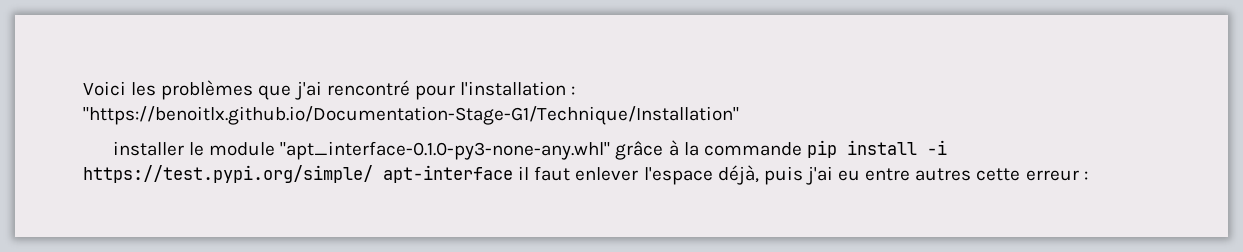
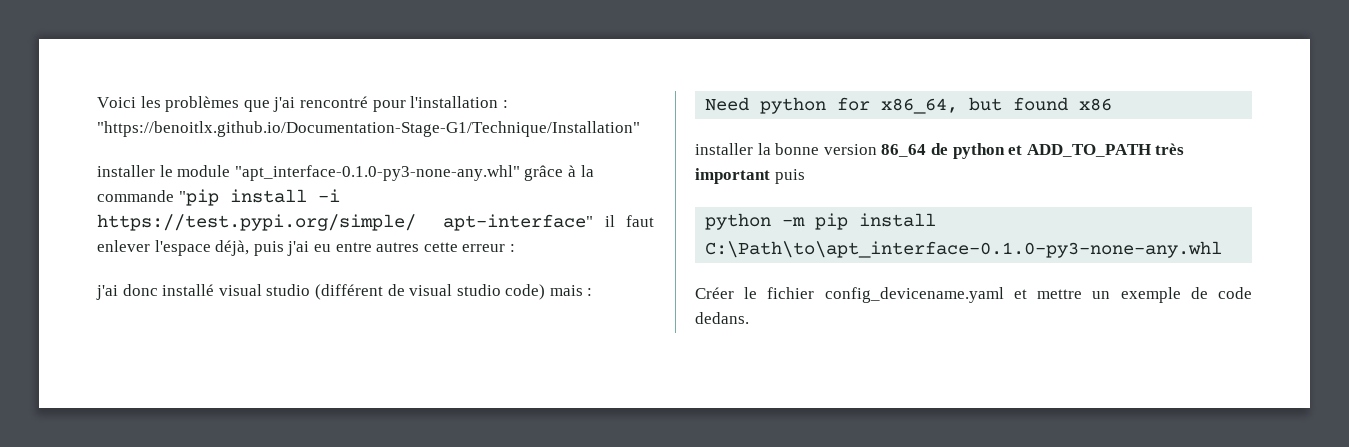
[806,140,837,158] pip -> [178,189,219,206] "pip
[383,165,513,183] apt-interface -> [443,214,594,231] apt-interface"
(1088, 175) none -> [96,284,593,300] [705,97,1113,114] [695,143,1185,159] [695,168,805,184] [705,213,937,230] [705,241,1223,258] [695,287,1252,303] [695,312,749,324] // j'ai donc installé visual studio (différent de visual studio code) mais : // Need python for x86_64, but found x86 // installer la bonne version 86_64 de python et ADD_TO_PATH très important puis // python -m pip install C:\Path\to\apt_interface-0.1.0-py3-none-any.whl // Créer le fichier config_devicename.yaml et mettre un exemple de code dedans.

